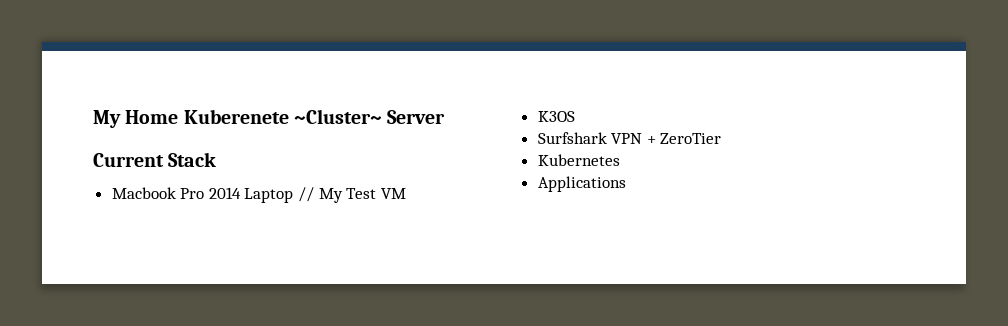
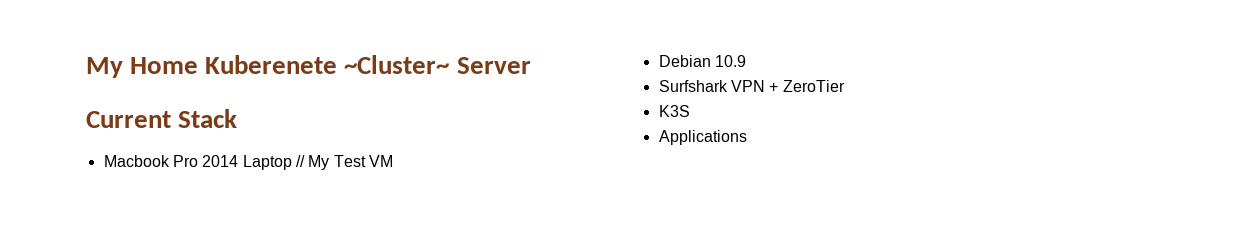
[537,111,575,122] K3OS -> [658,55,746,67] Debian 10.9
[537,154,620,166] Kubernetes -> [658,105,690,117] K3S

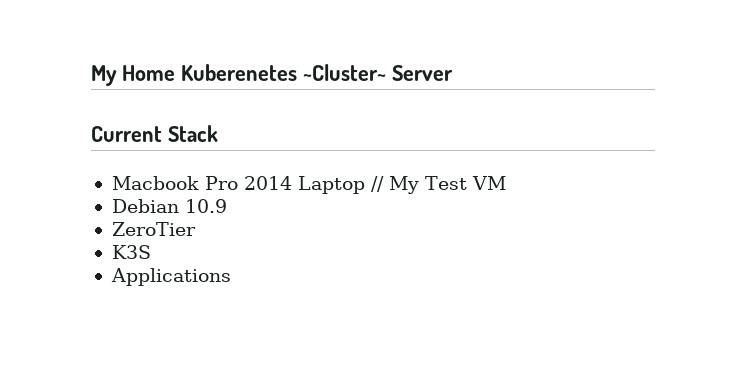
[205,55,338,74] Kuberenete -> [180,64,297,81] Kuberenetes
[658,80,779,92] Surfshark VPN + -> (227, 206) none

